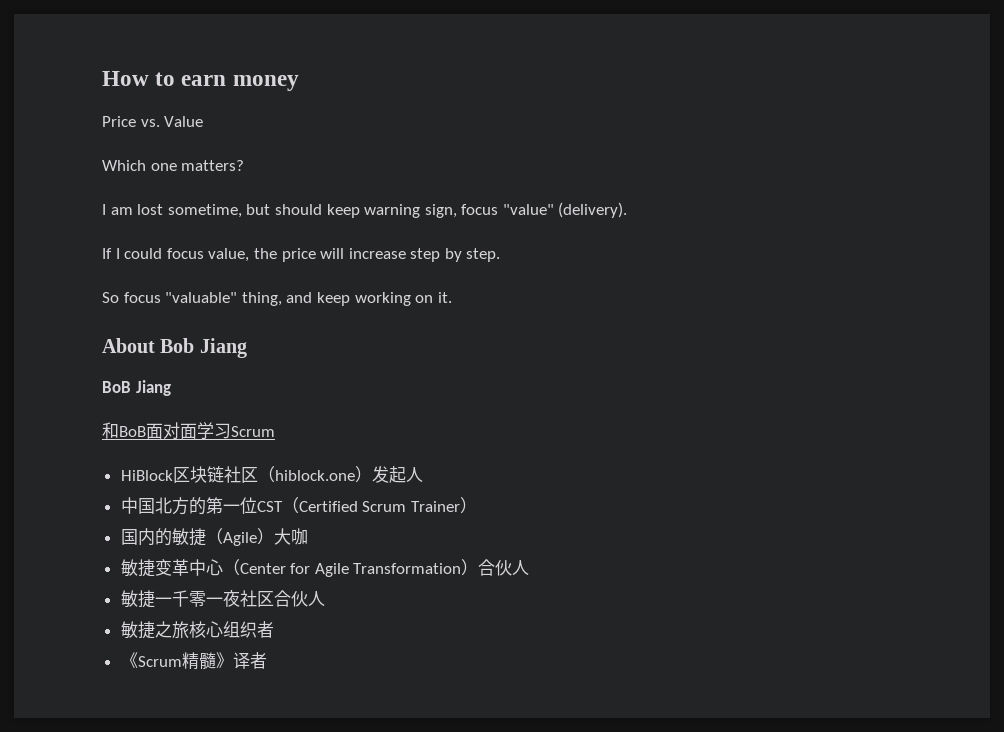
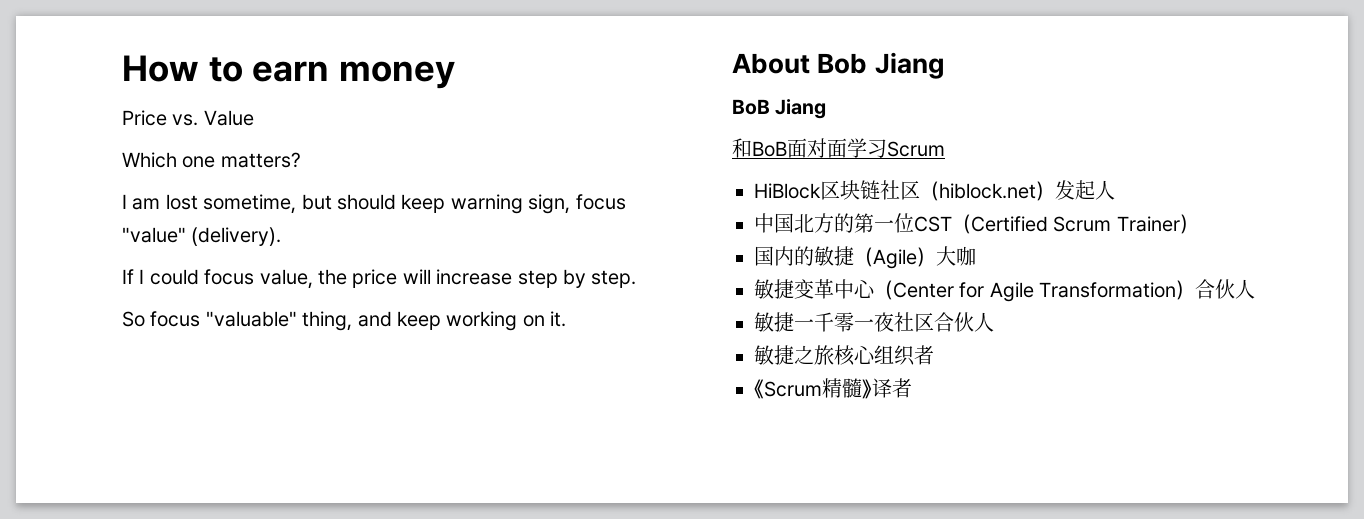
[274,470,355,481] hiblock.one -> [939,183,1036,199] hiblock.net

